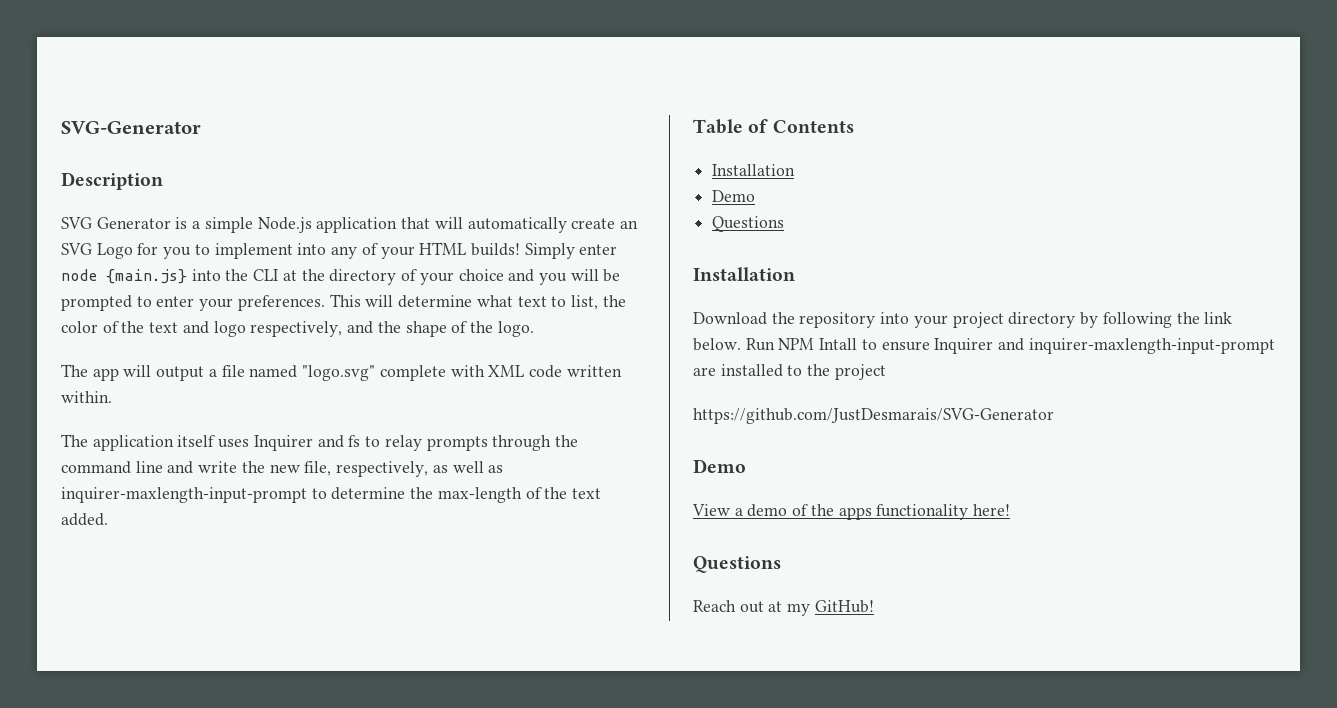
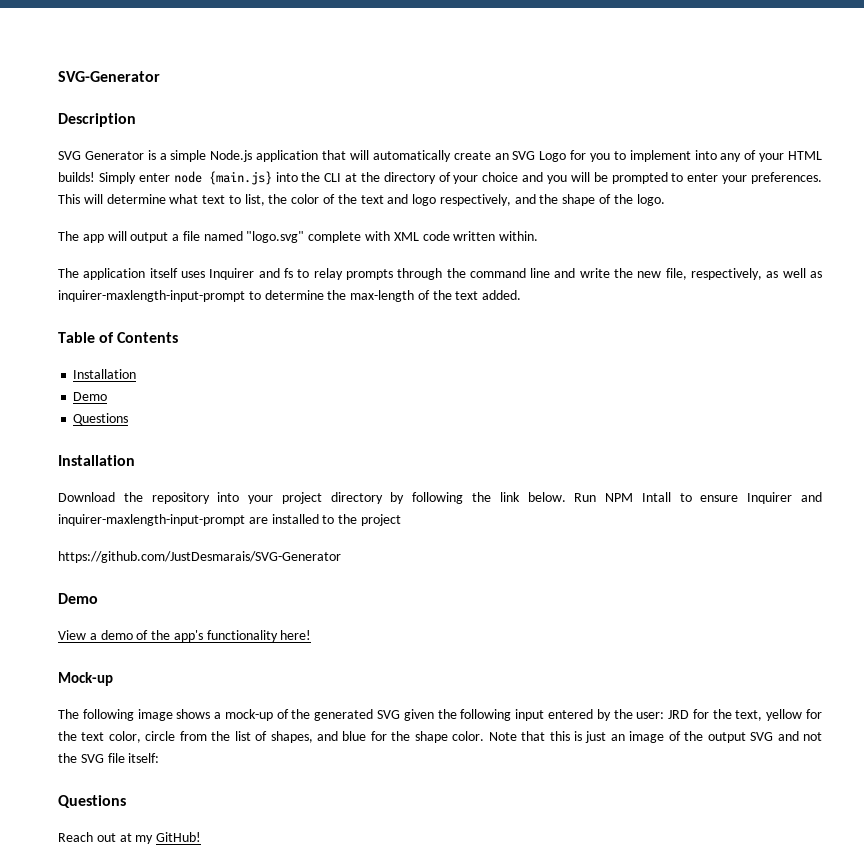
[838,507,872,520] apps -> [173,630,203,642] app's
(1011, 510) none -> [58,672,113,686] [58,709,822,721] [58,731,823,743] [58,753,160,763] // Mock-up // The following image shows a mock-up of the generated SVG given the following input entered by the user: JRD for the text, yellow for the text color, circle from the list of shapes, and blue for the shape color. Note that this is just an image of the output SVG and not the SVG file itself:

